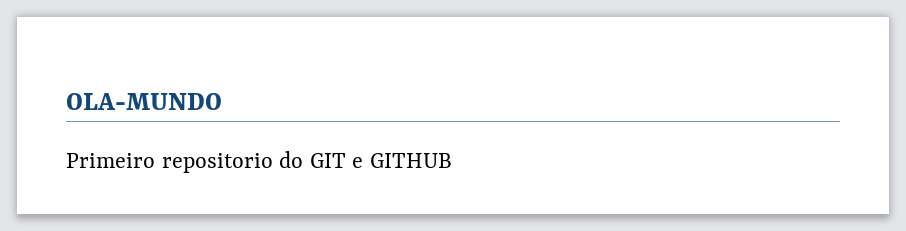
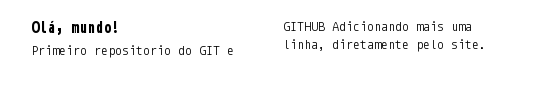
[66,93,222,110] OLA-MUNDO -> [31,20,119,35] Olá, mundo!
(453, 160) none -> [332,21,472,31] [283,39,486,52] Adicionando mais uma linha, diretamente pelo site.

